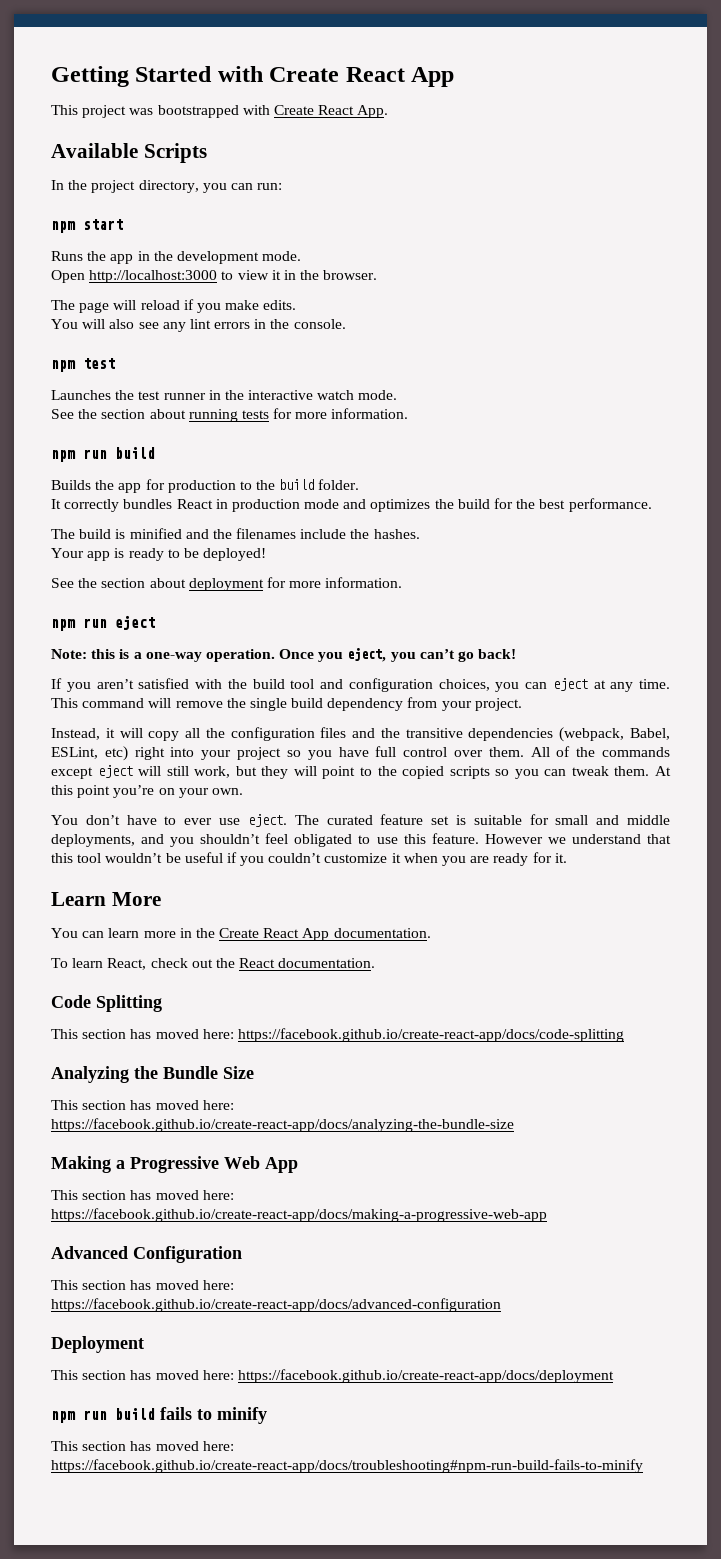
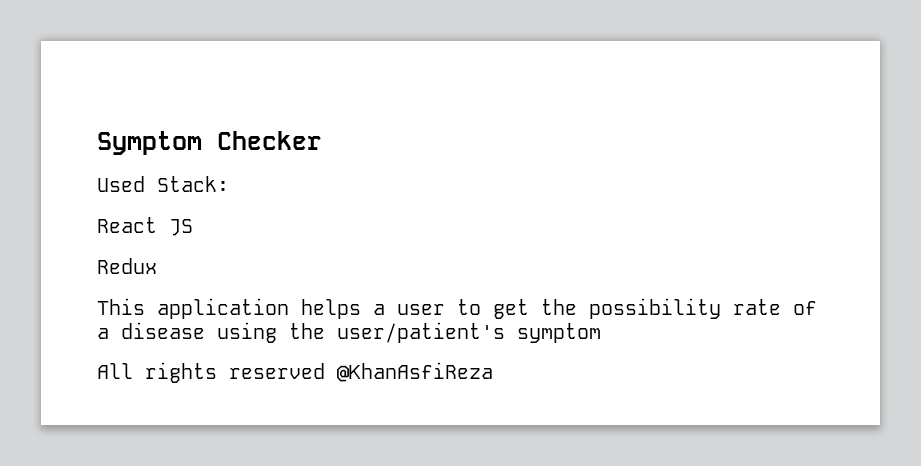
[51,66,455,87] [51,105,389,118] [51,143,207,163] [51,180,283,193] [51,219,123,233] [51,251,302,264] [51,270,378,283] [51,299,297,313] [51,319,346,332] [51,358,115,372] [51,390,398,400] [51,408,409,422] [51,447,155,462] [51,479,360,493] [51,498,652,512] [51,528,420,539] [51,548,267,561] [51,577,403,591] [51,615,155,631] [51,648,517,662] [51,678,670,692] [51,697,522,711] [51,727,670,742] [51,746,670,761] [51,765,671,779] [51,785,243,798] [51,814,670,827] [51,833,672,847] [51,852,567,866] [51,892,161,906] [51,928,431,941] [51,958,376,970] [51,995,162,1012] [51,1028,624,1042] [51,1066,254,1083] [51,1100,234,1110] [51,1118,514,1132] [51,1156,298,1173] [51,1190,234,1200] [51,1208,547,1222] [51,1246,242,1263] [51,1280,234,1290] [51,1298,501,1312] [51,1336,144,1353] [51,1369,614,1383] [51,1407,267,1424] [51,1441,234,1451] [51,1459,643,1473] Getting Started with Create React App // This project was bootstrapped with Create React App. // Available Scripts // In the project directory, you can run: // npm start // Runs the app in the development mode. // Open http://localhost:3000 to view it in the browser. // The page will reload if you make edits. // You will also see any lint errors in the console. // npm test // Launches the test runner in the interactive watch mode. // See the section about running tests for more information. // npm run build // Builds the app for production to the build folder. // It correctly bundles React in production mode and optimizes the build for the best performance. // The build is minified and the filenames include the hashes. // Your app is ready to be deployed! // See the section about deployment for more information. // npm run eject // Note: this is a one-way operation. Once you eject, you can’t go back! // If you aren’t satisfied with the build tool and configuration choices, you can eject at any time. This command will remove the single build dependency from your project. // Instead, it will copy all the configuration files and the transitive dependencies (webpack, Babel, ESLint, etc) right into your project so you have full control over them. All of the commands except eject will still work, but they will point to the copied scripts so you can tweak them. At this point you’re on your own. // You don’t have to ever use eject. The curated feature set is suitable for small and middle deployments, and you shouldn’t feel obligated to use this feature. However we understand that this tool wouldn’t be useful if you couldn’t customize it when you are ready for it. // Learn More // You can learn more in the Create React App documentation. // To learn React, check out the React documentation. // Code Splitting // This section has moved here: https://facebook.github.io/create-react-app/docs/code-splitting // Analyzing the Bundle Size // This section has moved here: https://facebook.github.io/create-react-app/docs/analyzing-the-bundle-size // Making a Progressive Web App // This section has moved here: https://facebook.github.io/create-react-app/docs/making-a-progressive-web-app // Advanced Configuration // This section has moved here: https://facebook.github.io/create-react-app/docs/advanced-configuration // Deployment // This section has moved here: https://facebook.github.io/create-react-app/docs/deployment // npm run build fails to minify // This section has moved here: https://facebook.github.io/create-react-app/docs/troubleshooting#npm-run-build-fails-to-minify -> [97,131,322,155] [97,176,229,192] [97,217,193,236] [97,258,157,274] [97,298,817,319] [97,322,601,343] [97,362,493,383] Symptom Checker // Used Stack: // React JS // Redux // This application helps a user to get the possibility rate of a disease using the user/patient's symptom // All rights reserved @KhanAsfiReza

